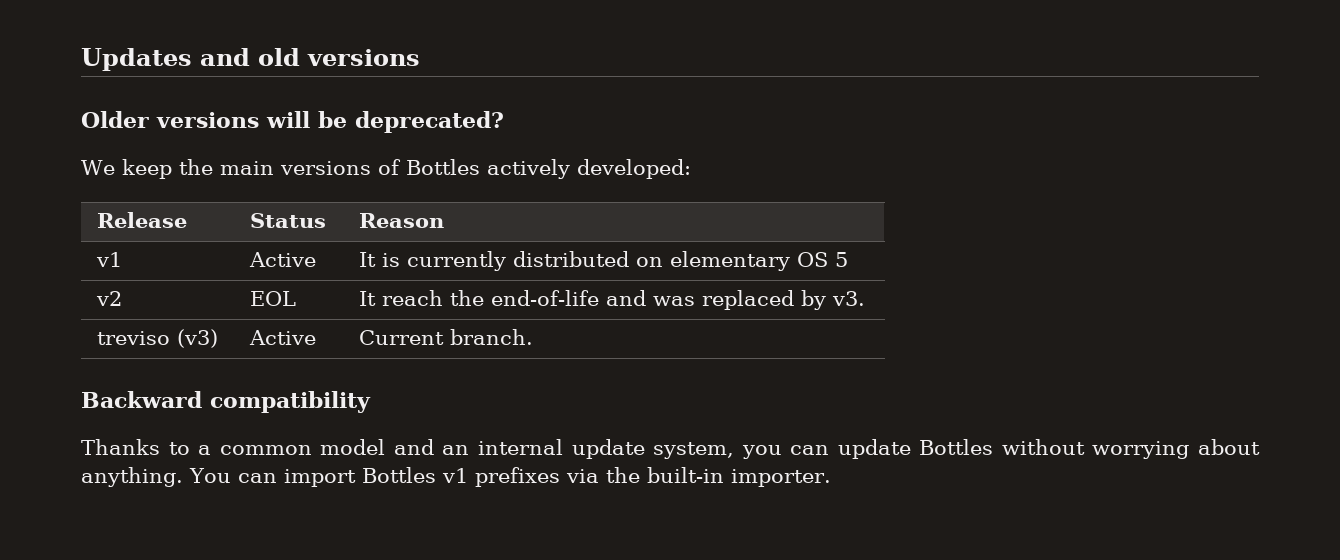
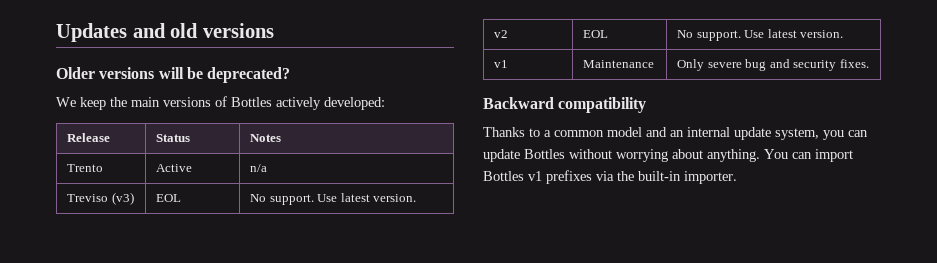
[358,213,444,228] [95,252,122,267] [248,252,316,267] [358,251,848,271] [95,291,122,306] [249,291,296,306] [358,290,865,310] [96,329,218,348] [248,330,316,345] [358,329,533,345] Reason // v1 | Active | It is currently distributed on elementary OS 5 // v2 | EOL | It reach the end-of-life and was replaced by v3. // treviso (v3) | Active | Current branch. -> [250,134,282,142] [67,164,104,172] [156,164,193,172] [250,164,268,172] [67,192,134,205] [156,194,182,202] [250,193,417,205] [494,30,509,38] [583,30,609,38] [677,29,844,41] [494,60,509,68] [583,60,655,68] [677,59,869,71] Notes // Trento | Active | n/a // Treviso (v3) | EOL | No support. Use latest version. // v2 | EOL | No support. Use latest version. // v1 | Maintenance | Only severe bug and security fixes.

